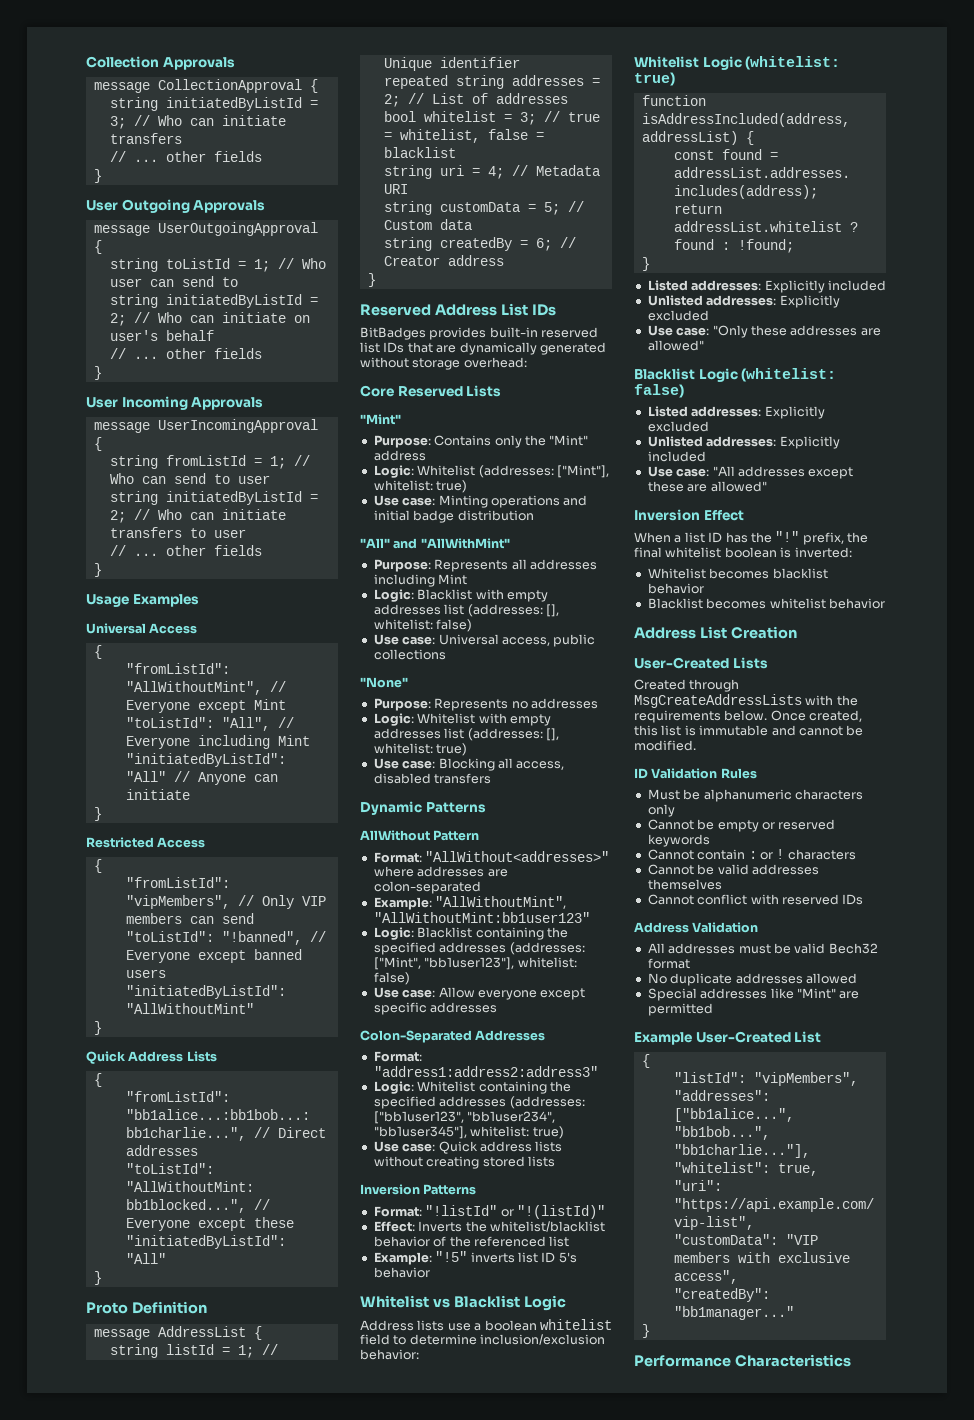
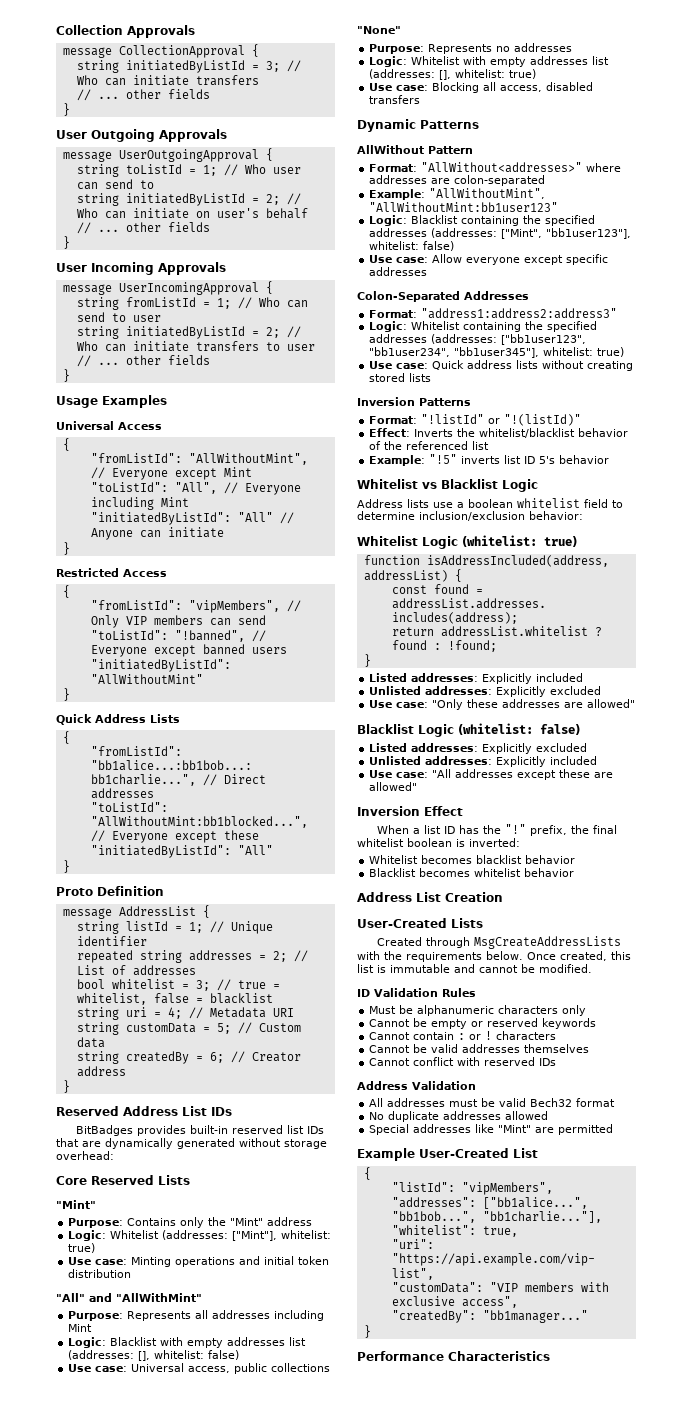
[413,510,455,523] badge -> [298,1256,330,1265] token

